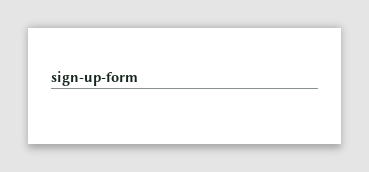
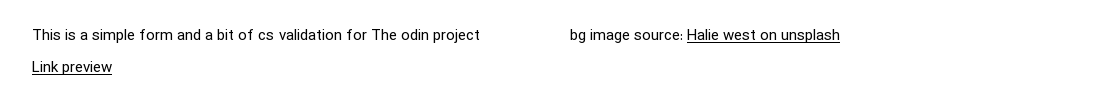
[51,71,138,86] sign-up-form -> [32,29,480,43] [32,61,113,75] [570,29,841,43] This is a simple form and a bit of cs validation for The odin project // Link preview // bg image source: Halie west on unsplash

